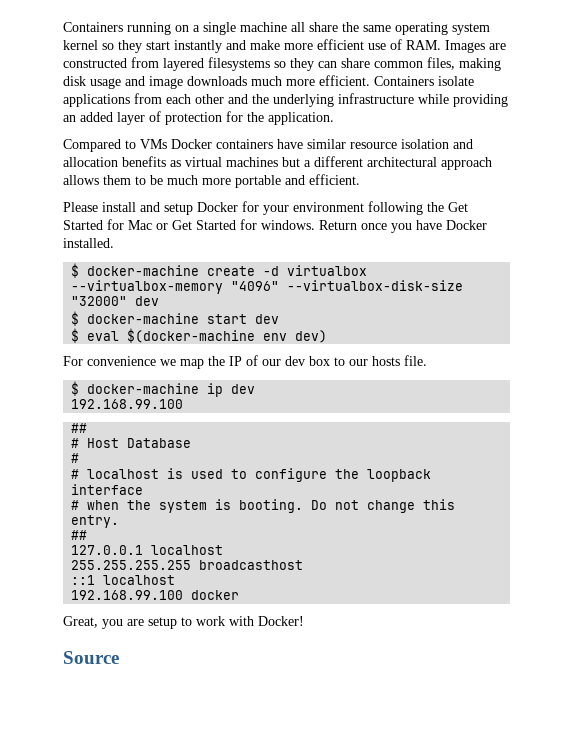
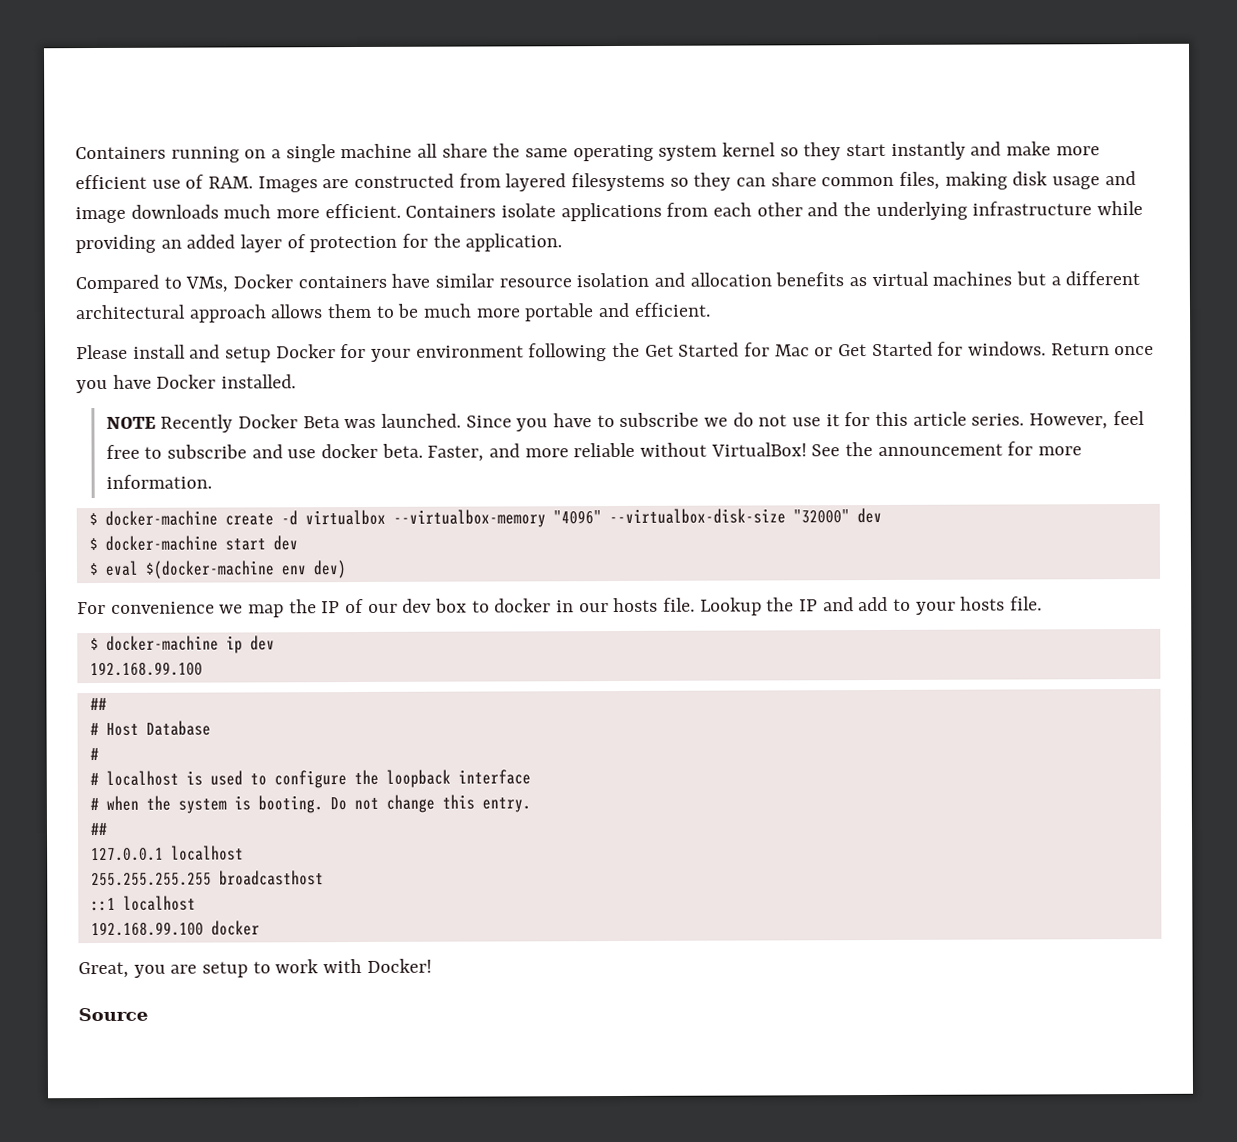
[140,139,167,149] VMs -> [185,276,229,293] VMs,
(114, 243) none -> [105,410,1145,433] [105,441,1082,462] [105,474,212,489] // NOTE Recently Docker Beta was launched. Since you have to subscribe we do not use it for this article series. However, feel free to subscribe and use docker beta. Faster, and more reliable without VirtualBox! See the announcement for more information.
(345, 361) none -> [494,598,575,613] docker in
(427, 360) none -> [699,596,1043,616] Lookup the IP and add to your hosts file.

